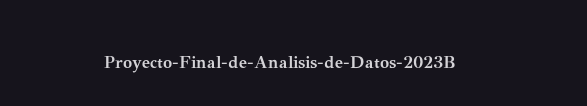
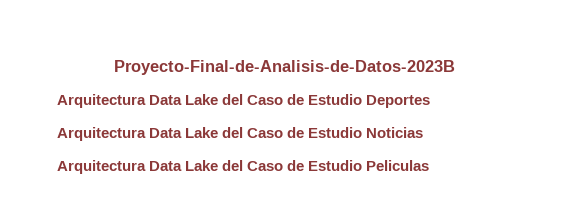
(456, 64) none -> [57,94,431,108] [57,127,424,141] [57,160,430,174] // Arquitectura Data Lake del Caso de Estudio Deportes // Arquitectura Data Lake del Caso de Estudio Noticias // Arquitectura Data Lake del Caso de Estudio Peliculas

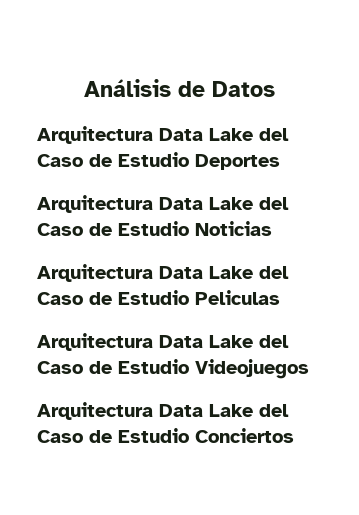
[114,60,455,75] Proyecto-Final-de-Analisis-de-Datos-2023B -> [84,79,275,97] Análisis de Datos
(430, 165) none -> [37,333,289,351] [37,359,309,379] [37,402,289,420] [37,428,294,443] // Arquitectura Data Lake del Caso de Estudio Videojuegos // Arquitectura Data Lake del Caso de Estudio Conciertos

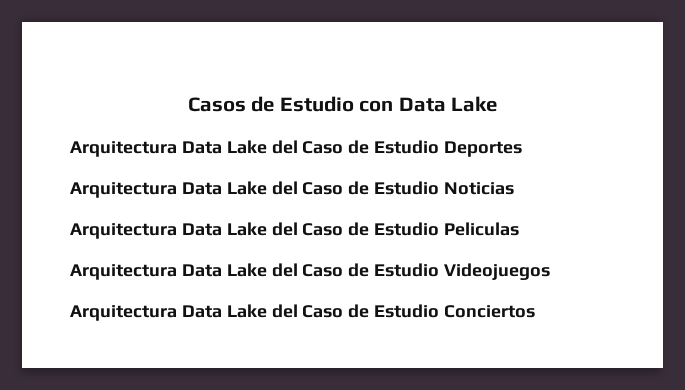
[84,79,275,97] Análisis de Datos -> [187,96,498,112] Casos de Estudio con Data Lake

